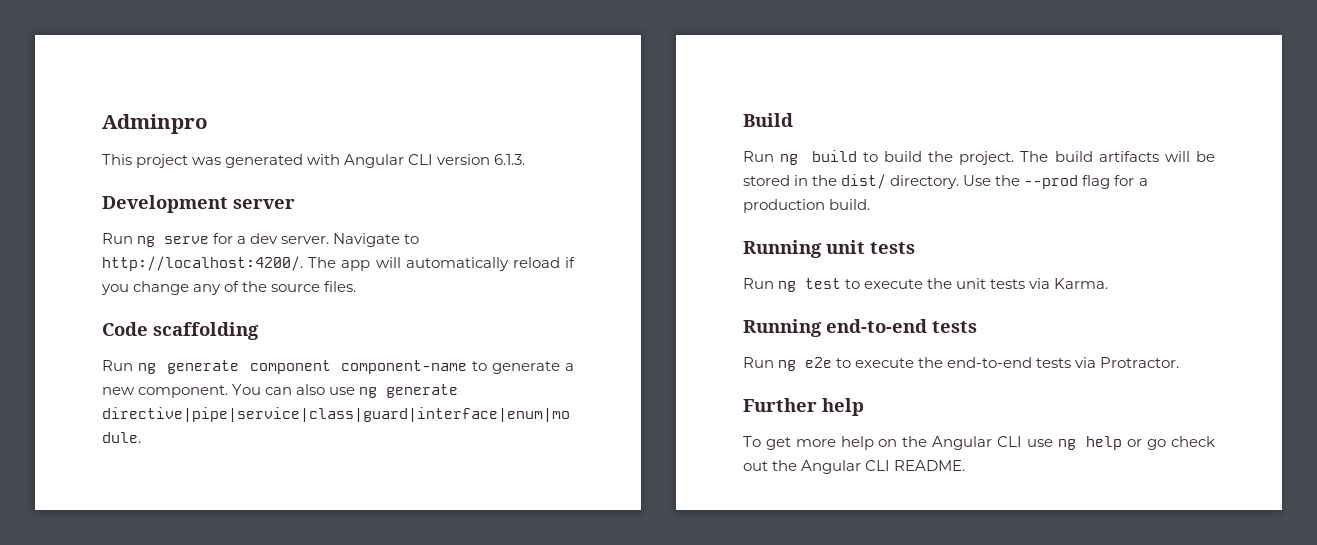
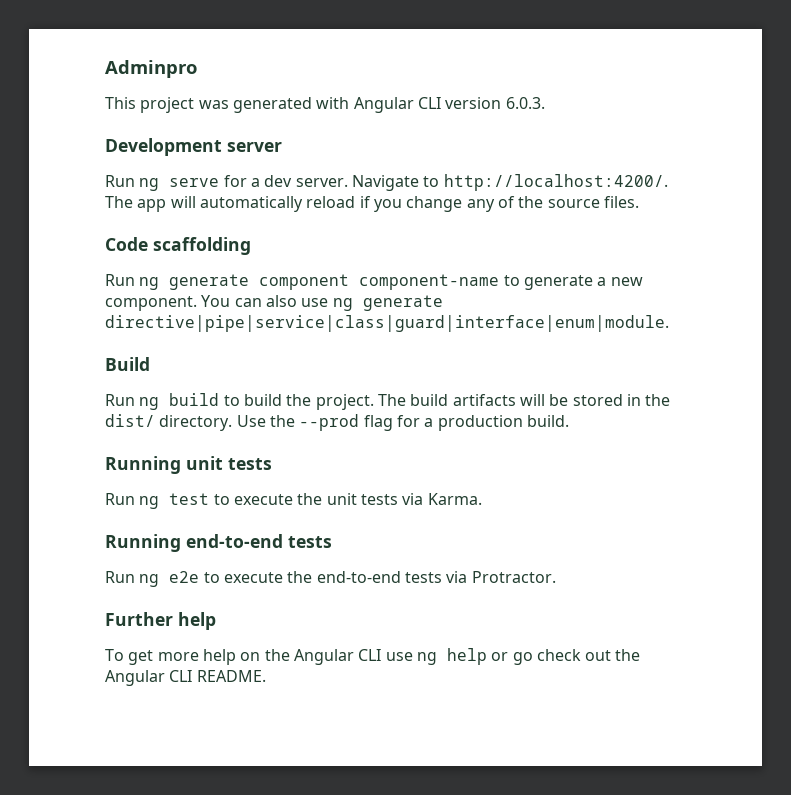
[494,154,526,165] 6.1.3. -> [505,97,545,109] 6.0.3.

